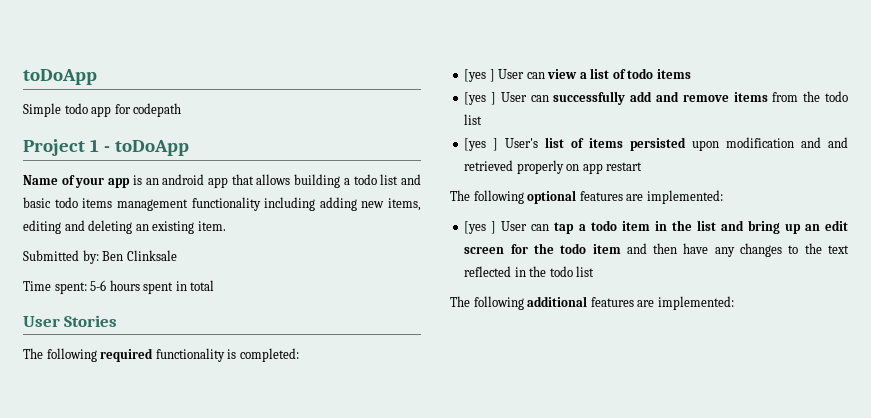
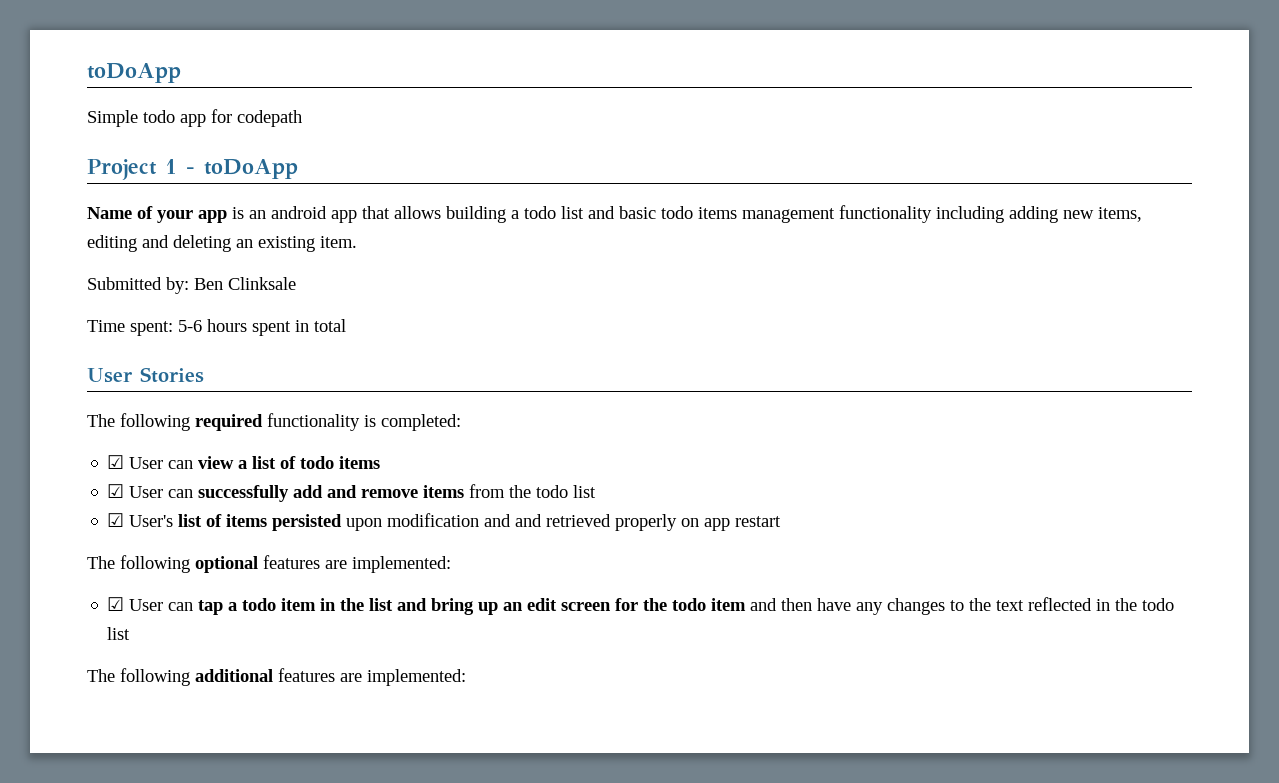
[464,69,495,82] [yes ] -> [107,455,125,469] ☑
[464,92,497,105] [yes ] -> [107,484,125,498] ☑
[464,138,499,151] [yes ] -> [107,513,125,527] ☑
[464,221,497,234] [yes ] -> [107,597,125,611] ☑

